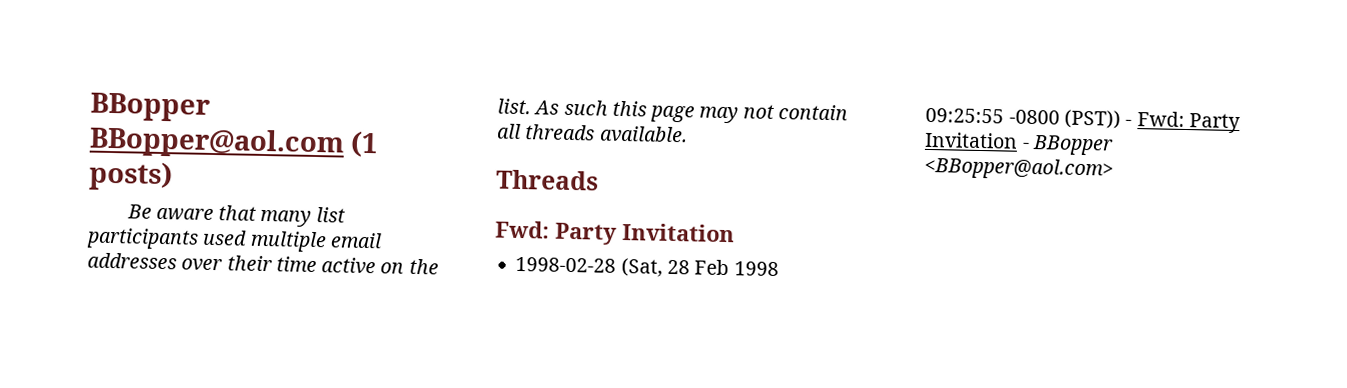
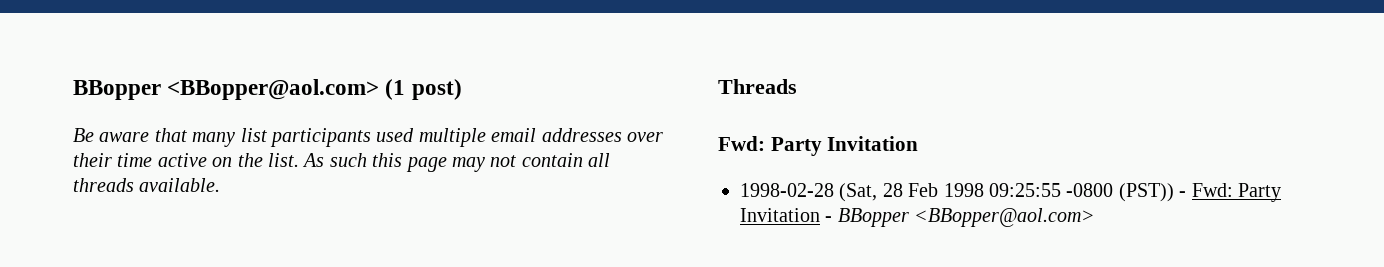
[90,92,210,122] [89,126,379,160] [88,160,173,192] BBopper BBopper@aol.com (1 posts) -> [73,79,462,100] BBopper <BBopper@aol.com> (1 post)

